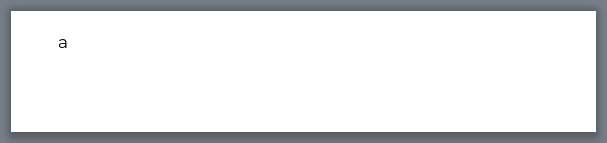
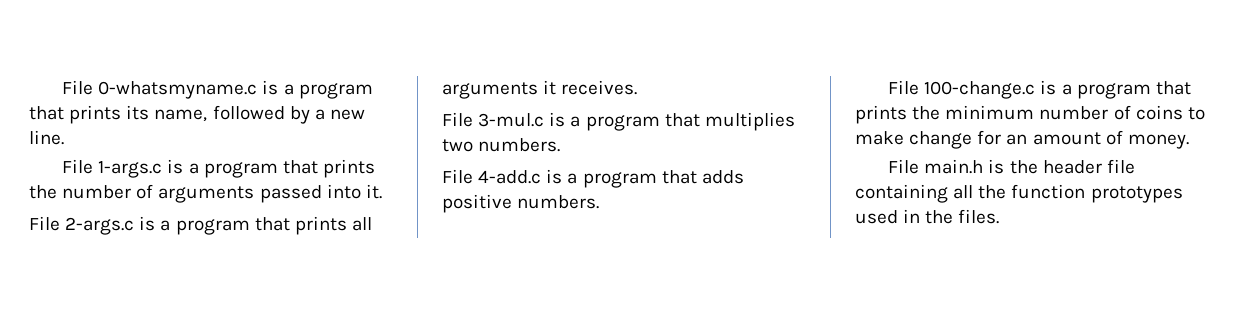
[58,39,68,48] a -> [62,80,373,99] [29,105,365,124] [29,130,64,145] [62,159,375,178] [29,184,382,203] [29,216,372,235] [442,80,638,99] [442,112,795,131] [442,138,561,152] [442,169,744,188] [442,194,600,213] [888,80,1191,99] [855,105,1205,124] [855,130,1189,149] [888,159,1135,174] [855,184,1183,203] [855,209,1000,224] File 0-whatsmyname.c is a program that prints its name, followed by a new line. // File 1-args.c is a program that prints the number of arguments passed into it. // File 2-args.c is a program that prints all arguments it receives. // File 3-mul.c is a program that multiplies two numbers. // File 4-add.c is a program that adds positive numbers. // File 100-change.c is a program that prints the minimum number of coins to make change for an amount of money. // File main.h is the header file containing all the function prototypes used in the files.

